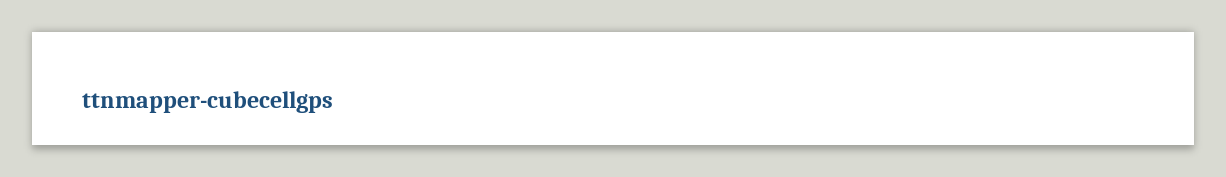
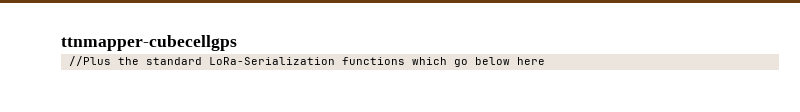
(333, 102) none -> [68,56,545,67] // //Plus the standard LoRa-Serialization functions which go below here

